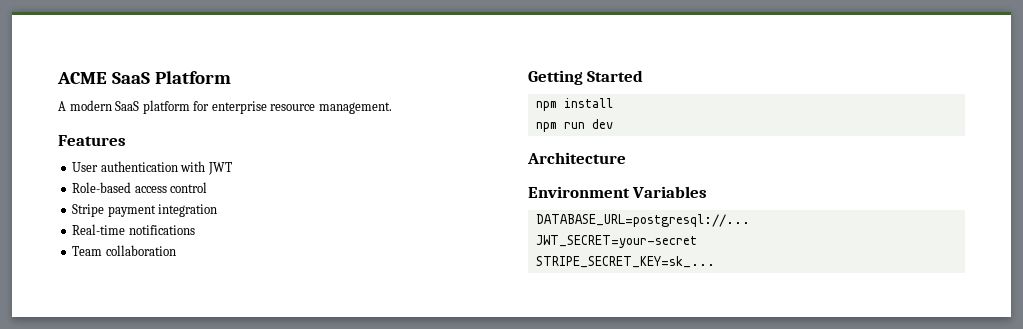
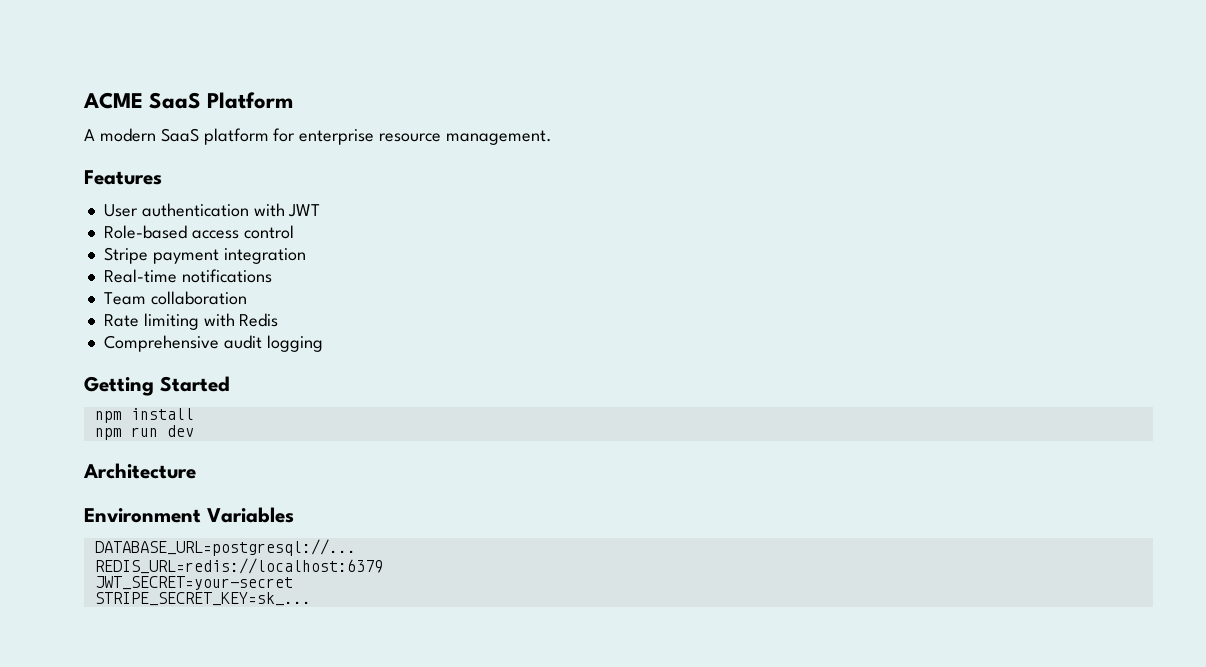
(176, 250) none -> [103,313,279,330] [103,335,323,352] // Rate limiting with Redis // Comprehensive audit logging
(750, 220) none -> [94,558,383,574] // REDIS_URL=redis://localhost:6379

